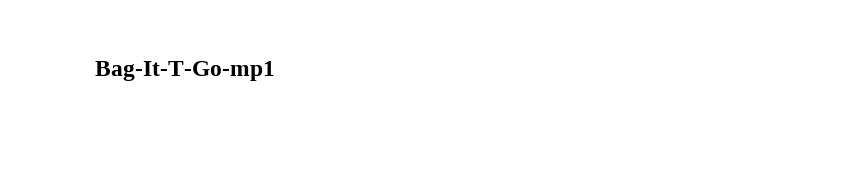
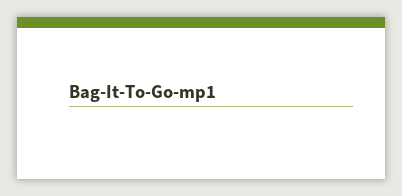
[95,61,275,81] Bag-It-T-Go-mp1 -> [69,85,216,102] Bag-It-To-Go-mp1

